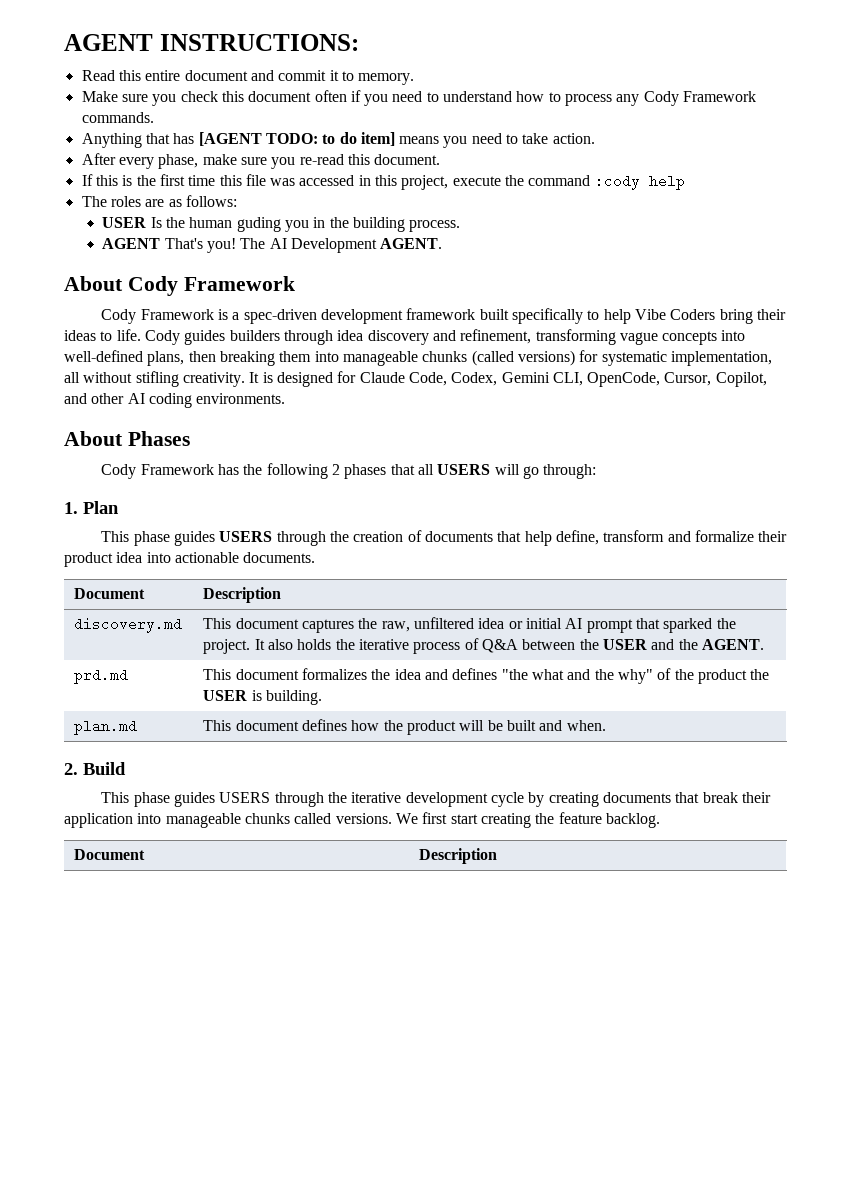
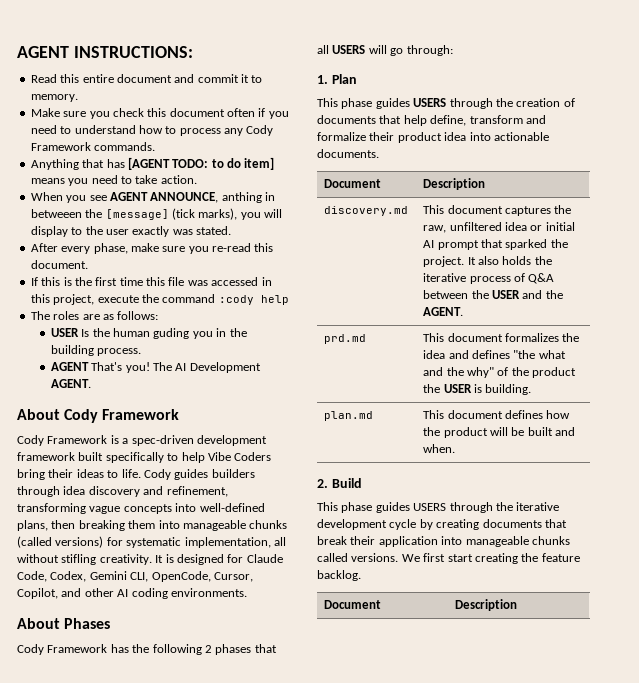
(595, 138) none -> [30,192,275,203] [30,208,282,220] [30,226,231,237] // When you see AGENT ANNOUNCE, anthing in betweeen the [message] (tick marks), you will display to the user exactly was stated.

